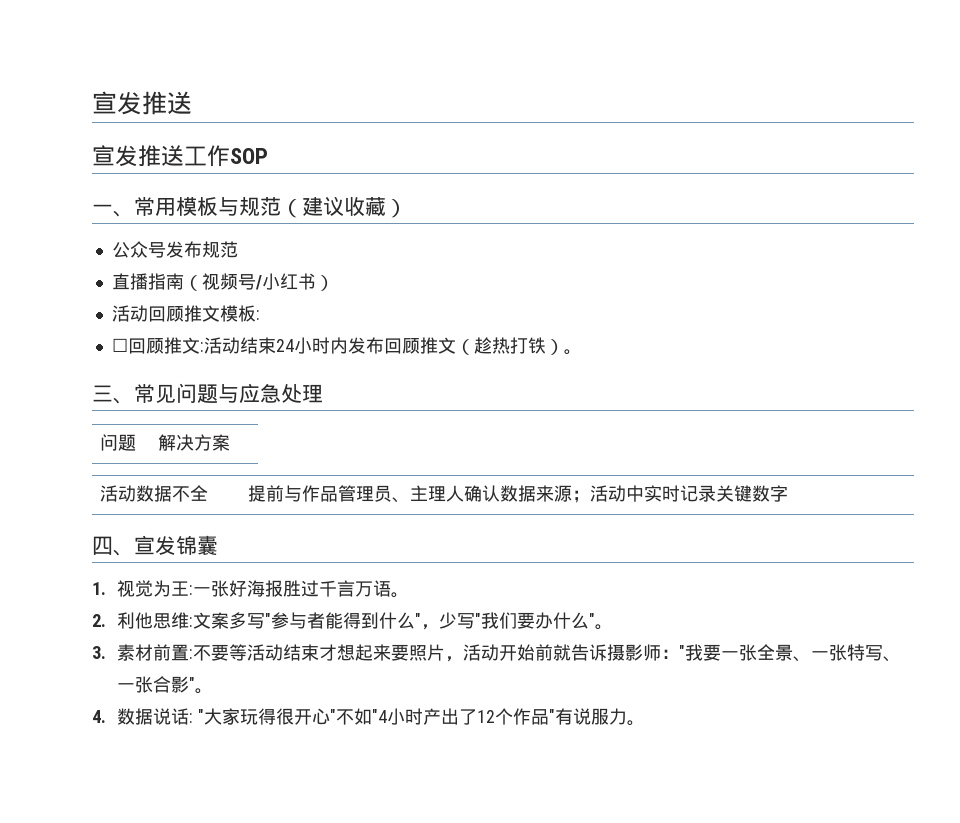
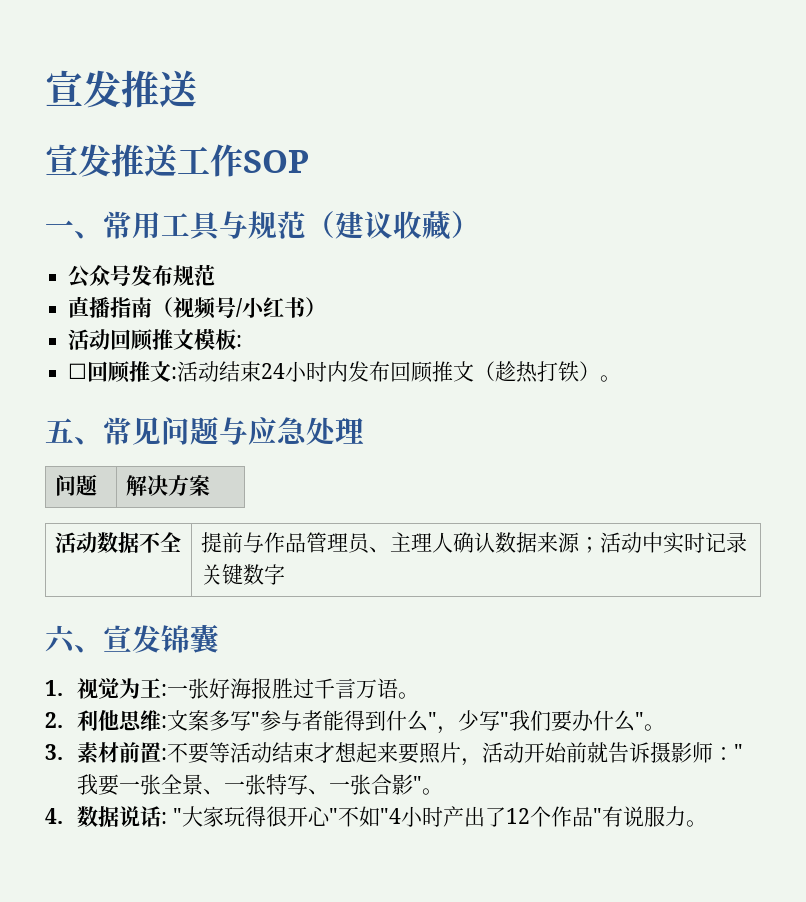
[176,197,218,216] 模板 -> [161,212,222,241] 工具
[92,385,113,402] 三 -> [45,418,74,443] 五
[92,536,113,555] 四 -> [45,625,76,654] 六

